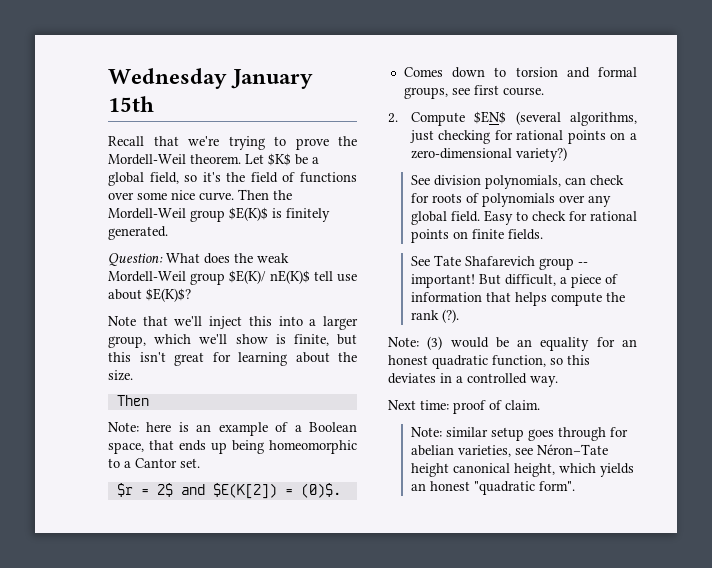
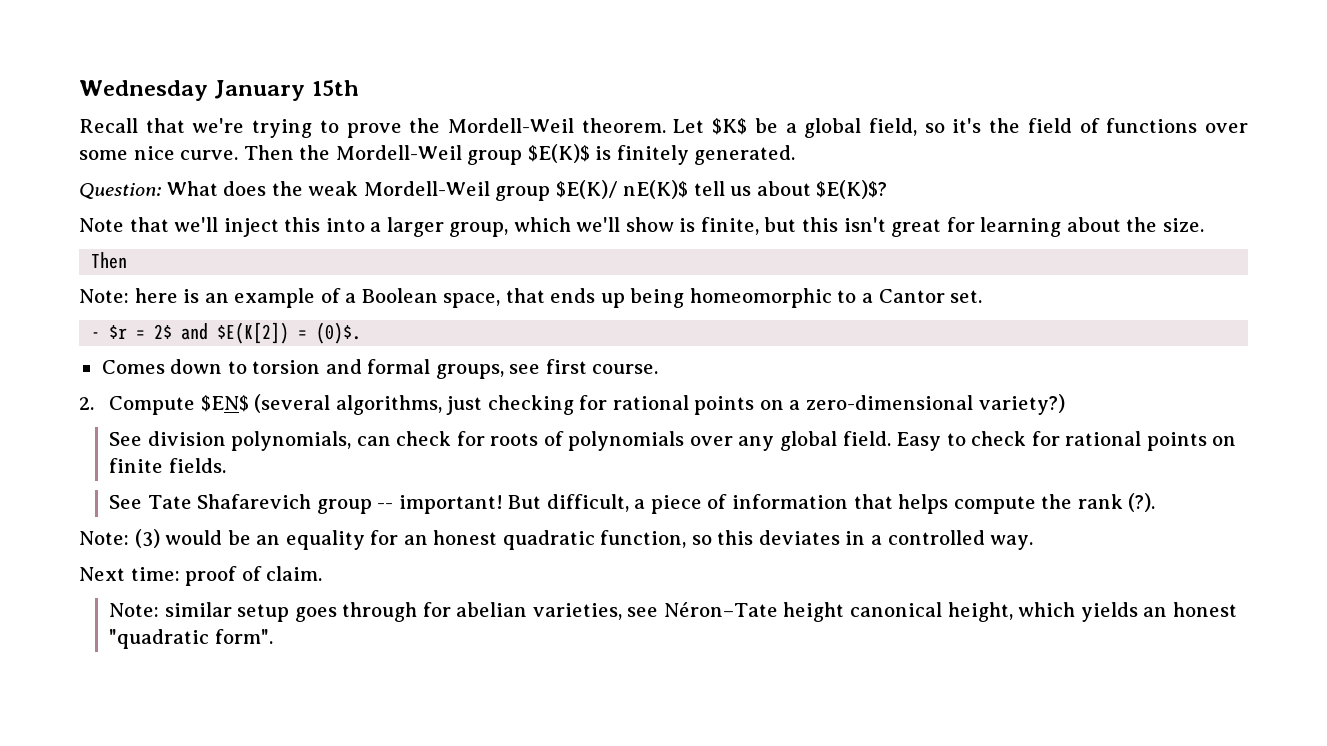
[337,274,357,282] use -> [730,186,752,196] us
(200, 463) none -> [91,332,101,339] -

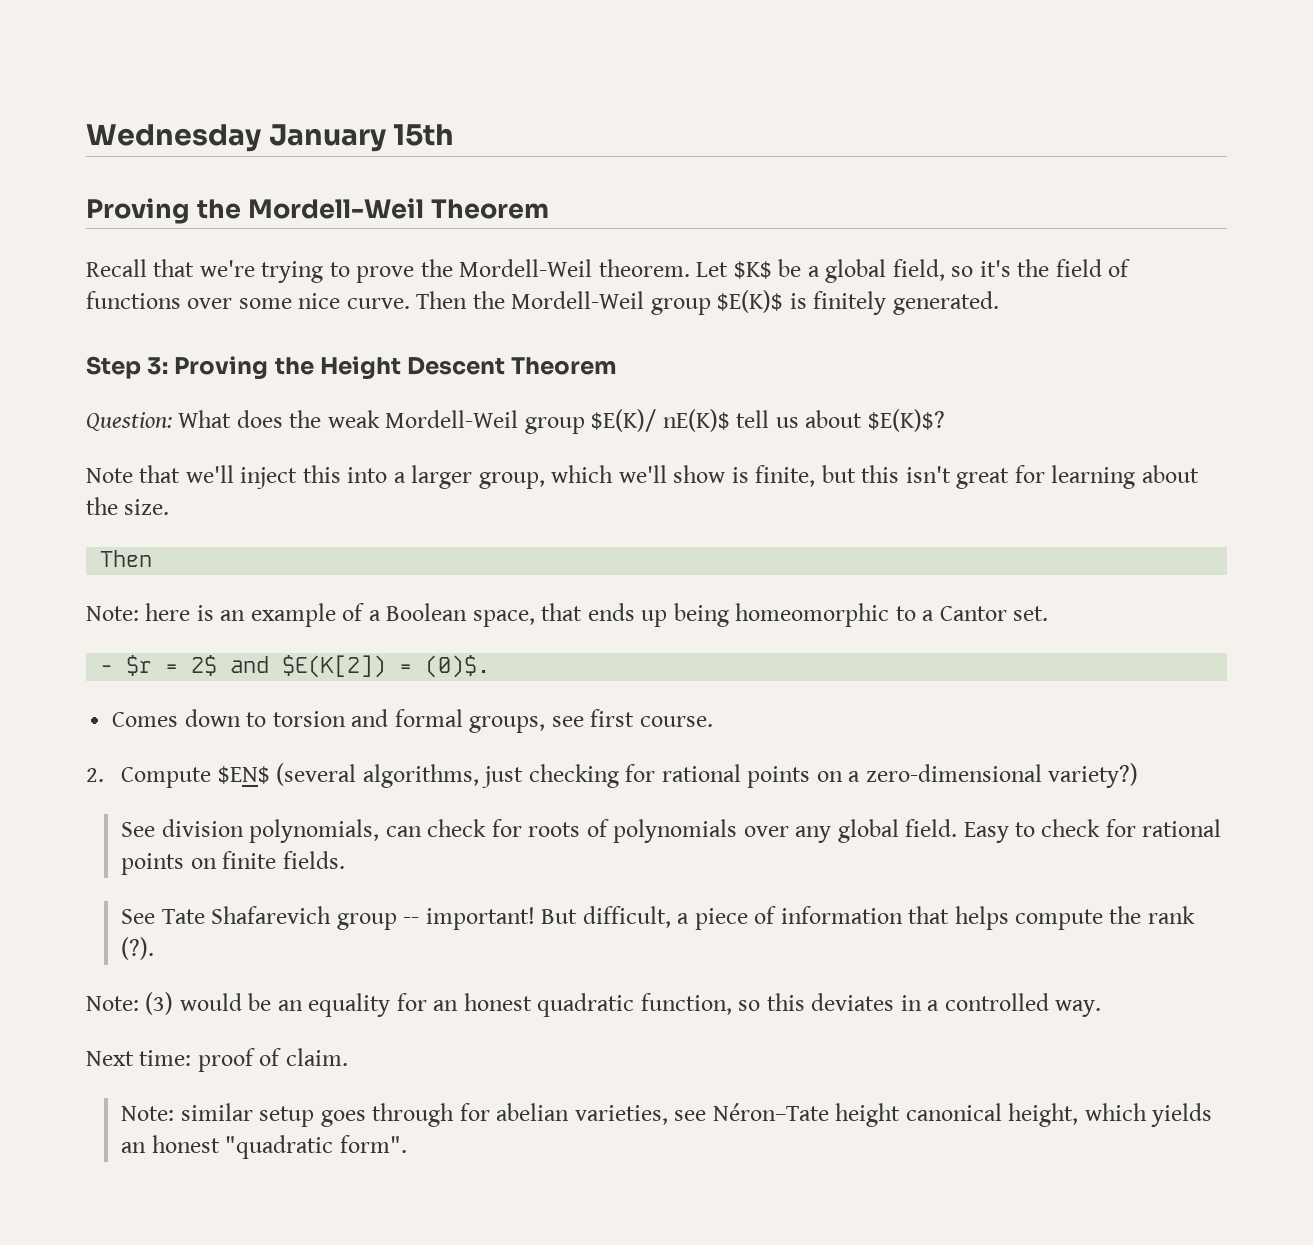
(359, 88) none -> [86,198,549,224] // Proving the Mordell-Weil Theorem
(796, 155) none -> [86,356,618,380] // Step 3: Proving the Height Descent Theorem

